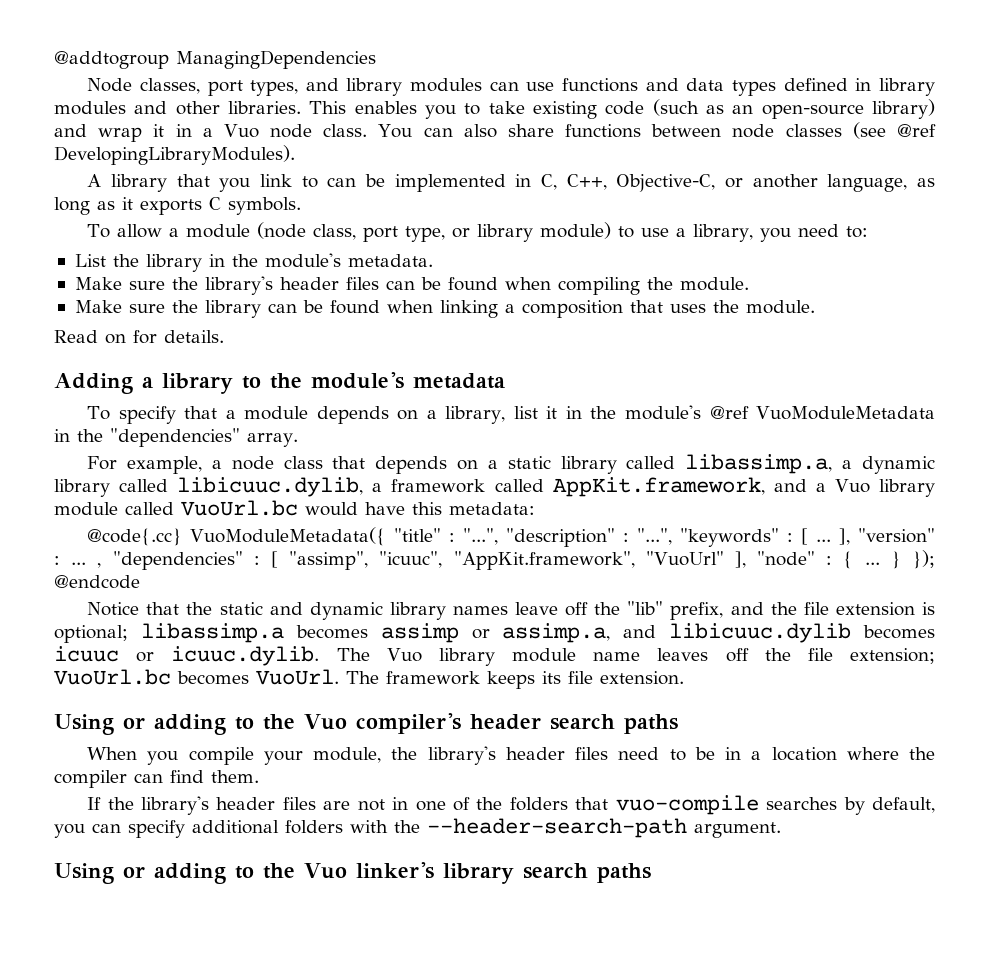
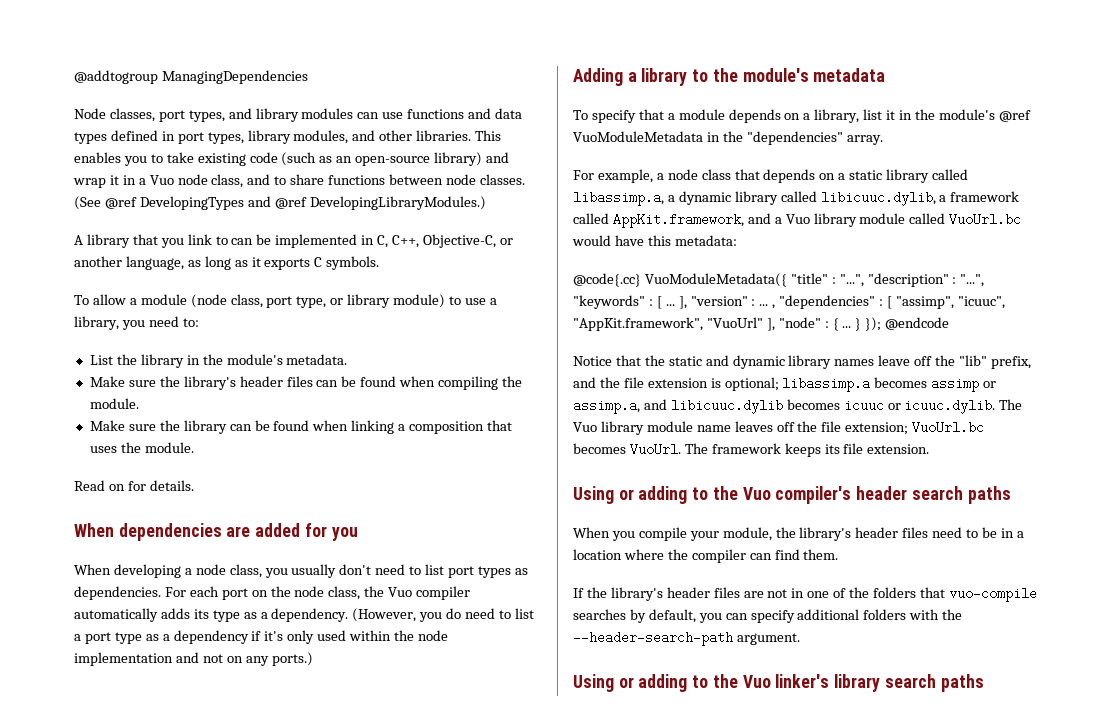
[878,78,935,96] [54,101,126,115] library modules -> [177,130,349,144] port types, library modules,
[323,122,936,139] [54,145,295,165] class. You can also share functions between node classes (see @ref DevelopingLibraryModules). -> [211,174,525,188] [74,196,486,210] class, and to share functions between node classes. (See @ref DevelopingTypes and @ref DevelopingLibraryModules.)
(224, 336) none -> [74,523,358,541] [74,564,528,578] [74,586,471,600] [74,608,534,622] [74,630,448,644] [74,652,313,666] // When dependencies are added for you // When developing a node class, you usually don't need to list port types as dependencies. For each port on the node class, the Vuo compiler automatically adds its type as a dependency. (However, you do need to list a port type as a dependency if it's only used within the node implementation and not on any ports.)

